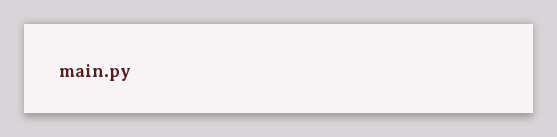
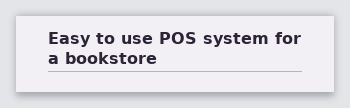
[59,64,131,81] main.py -> [48,32,301,47] [48,52,157,64] Easy to use POS system for a bookstore

